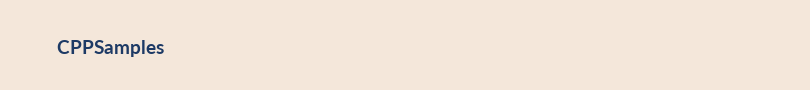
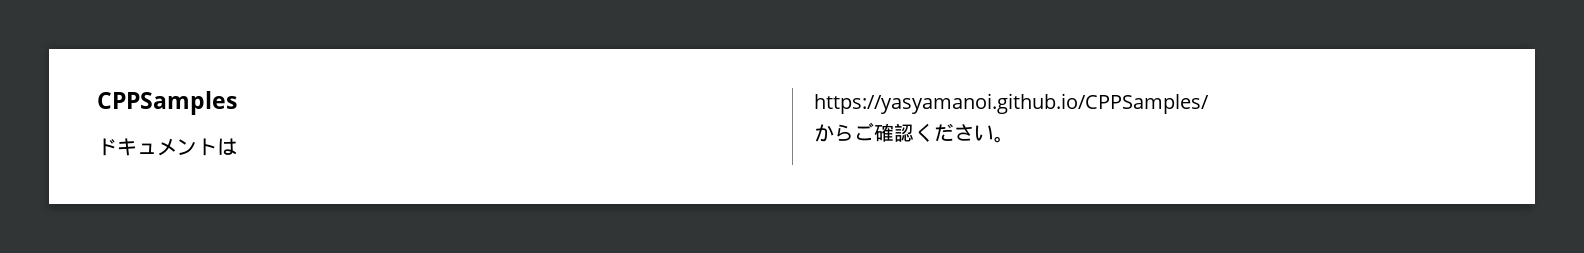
(164, 48) none -> [97,138,237,156] [814,93,1209,114] [814,122,1014,143] // ドキュメントは // https://yasyamanoi.github.io/CPPSamples/ // からご確認ください。

